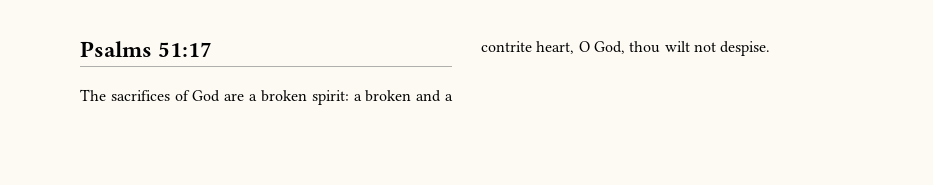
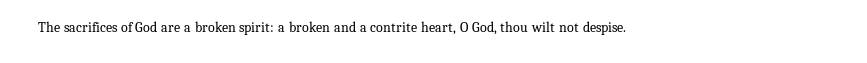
[80,41,213,57] Psalms 51:17 // -> (38, 26) none

